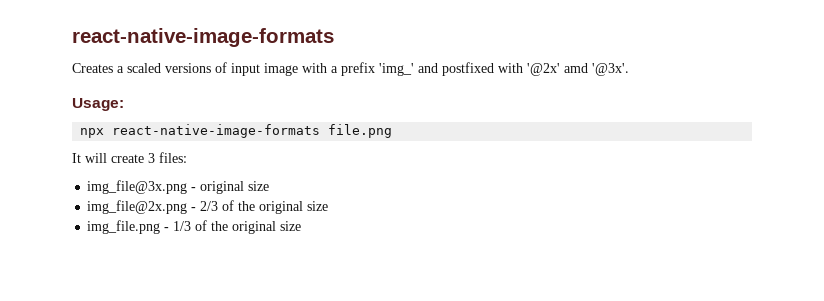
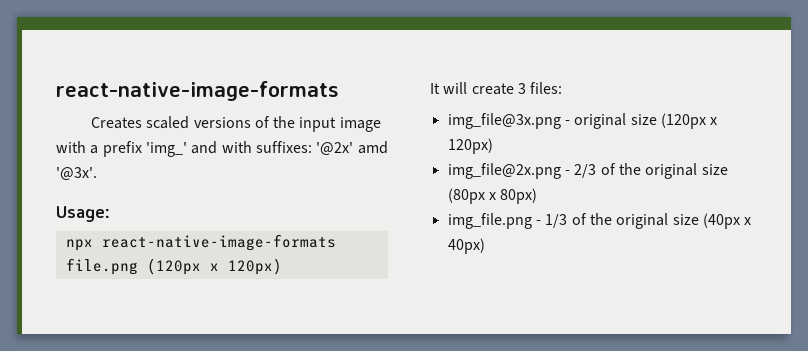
[117,66,124,73] a -> (142, 123) none
(227, 67) none -> [273,116,296,128] the
[442,62,523,76] postfixed with -> [221,141,312,153] with suffixes:
(393, 131) none -> [146,258,282,275] (120px x 120px)
(270, 186) none -> [660,113,718,129] [447,138,493,154] (120px x 120px)
(329, 206) none -> [447,188,538,204] (80px x 80px)
(302, 226) none -> [702,213,752,229] [447,238,485,254] (40px x 40px)

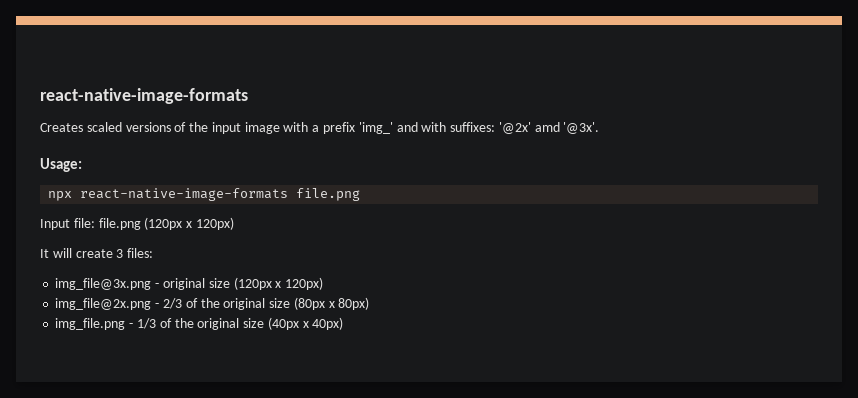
(138, 266) none -> [40,218,141,230] // Input file: file.png

